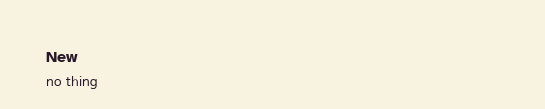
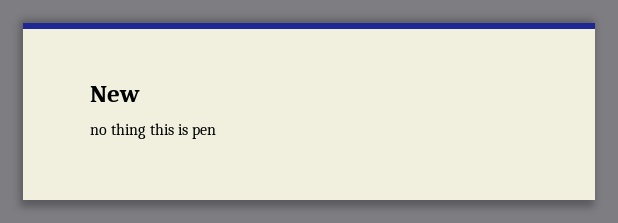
(98, 83) none -> [149,123,217,139] this is pen

